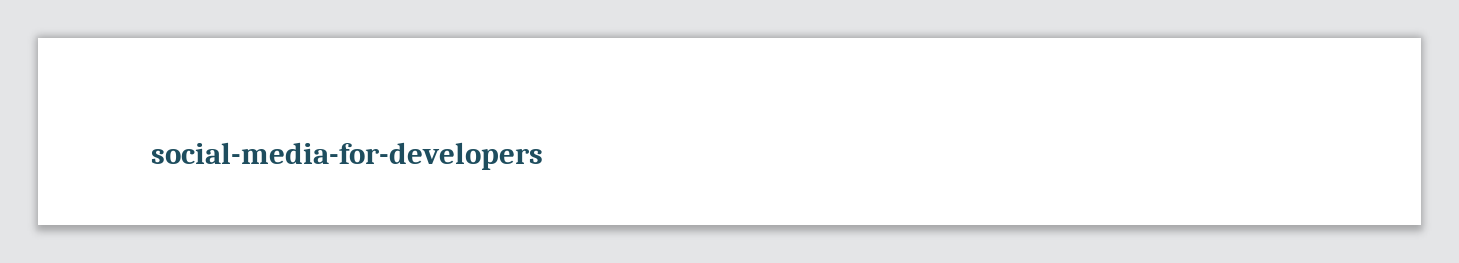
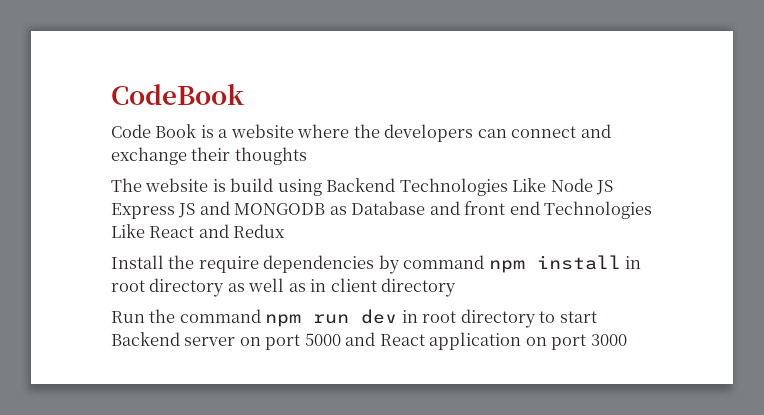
[151,142,543,170] social-media-for-developers -> [111,84,244,105] [111,124,611,142] [111,147,307,165] [111,178,614,196] [111,201,653,219] [111,224,286,238] [111,255,642,274] [111,278,457,297] [111,309,597,328] [111,332,627,350] CodeBook // Code Book is a website where the developers can connect and exchange their thoughts // The website is build using Backend Technologies Like Node JS Express JS and MONGODB as Database and front end Technologies Like React and Redux // Install the require dependencies by command npm install in root directory as well as in client directory // Run the command npm run dev in root directory to start Backend server on port 5000 and React application on port 3000

